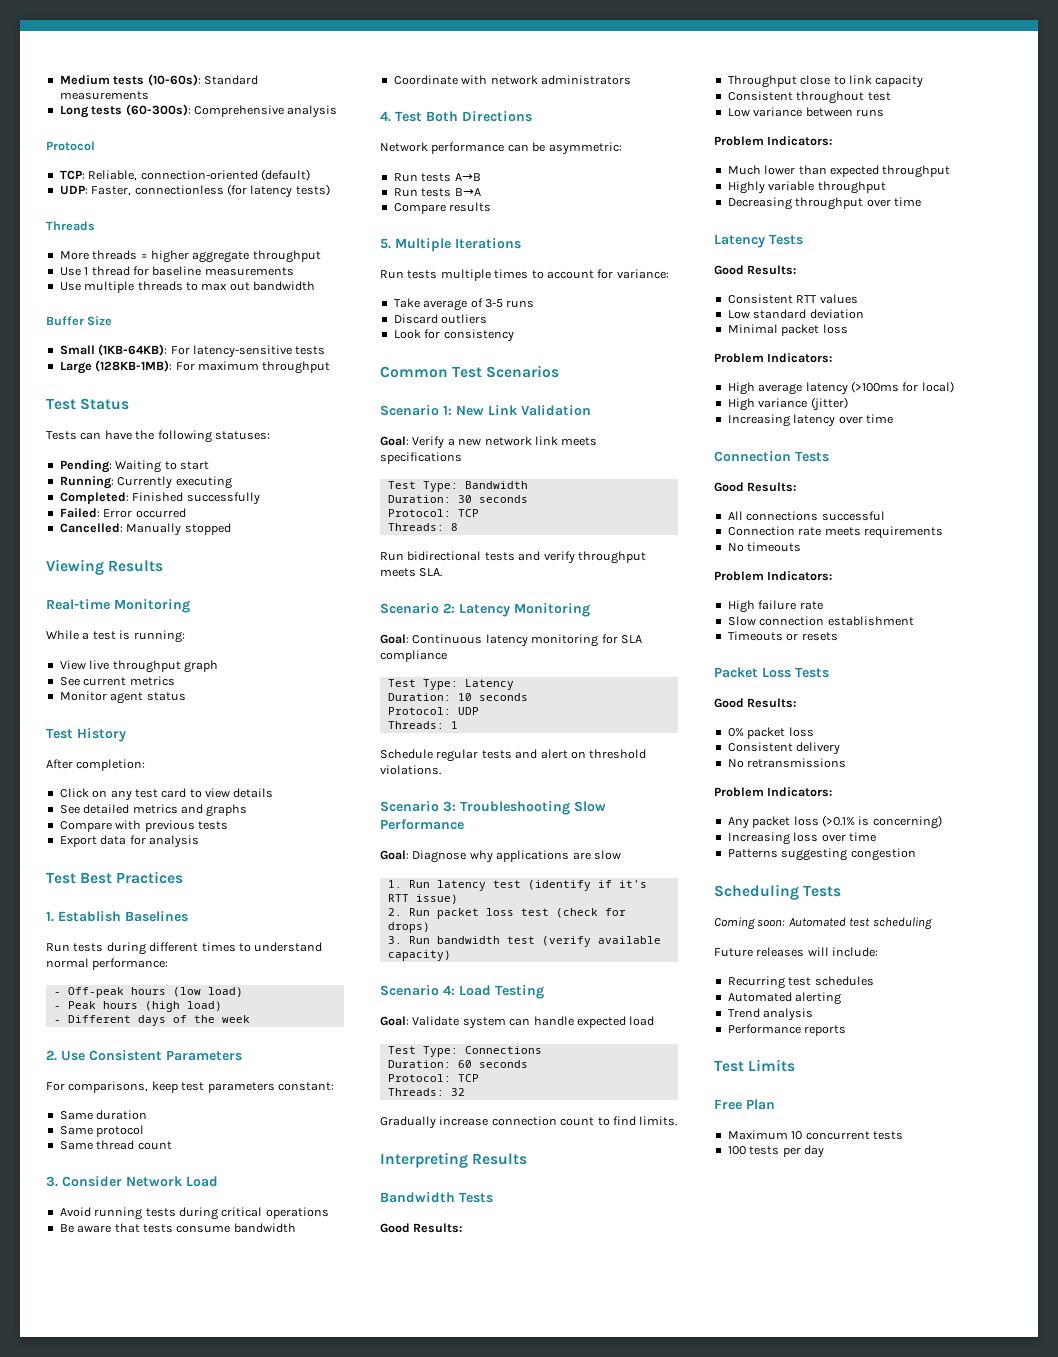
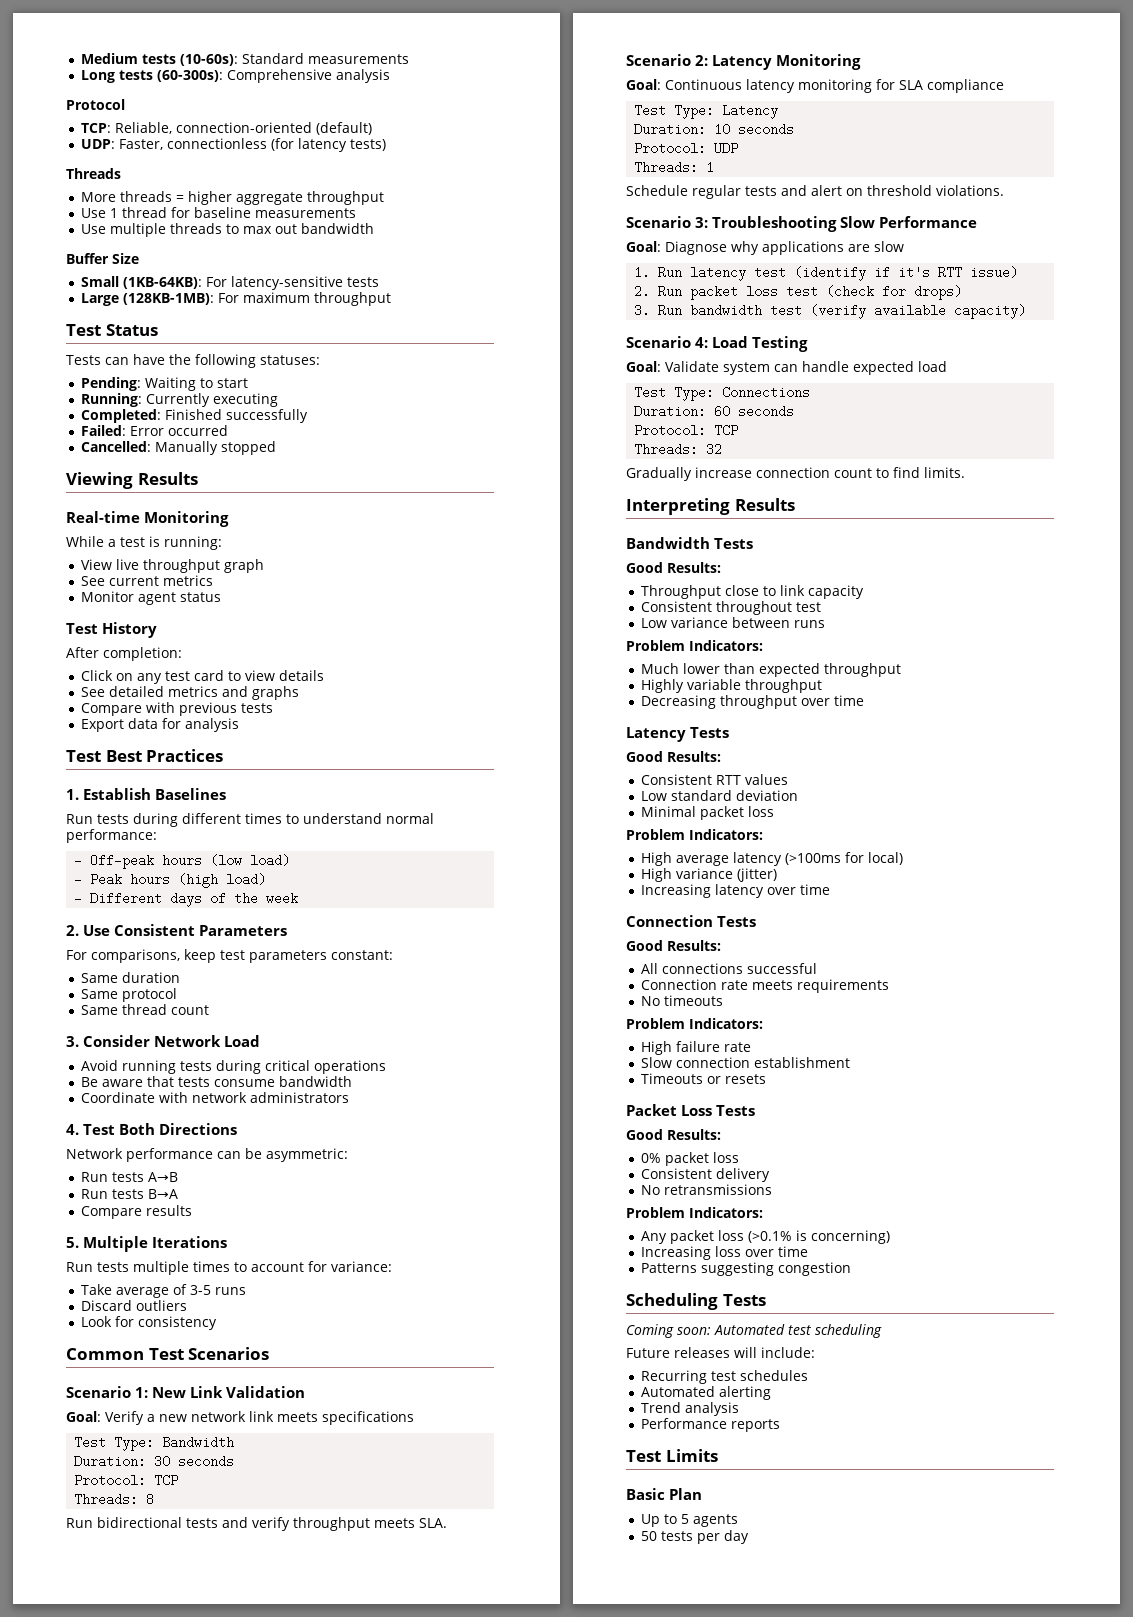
[714,1099,742,1110] Free -> [626,1488,665,1500] Basic
[727,1130,903,1140] [727,1146,746,1155] Maximum 10 concurrent tests // 100 -> [640,1514,738,1527] [640,1531,657,1541] Up to 5 agents // 50

